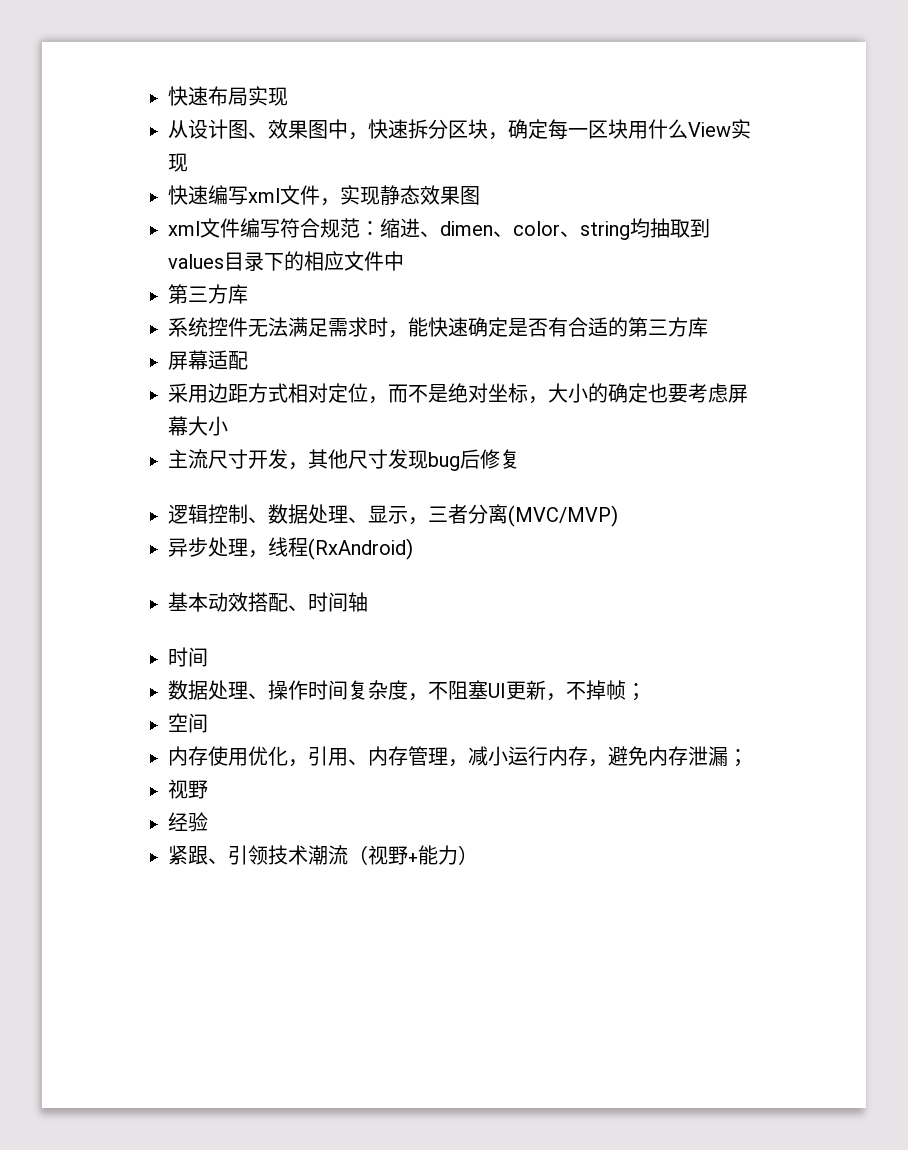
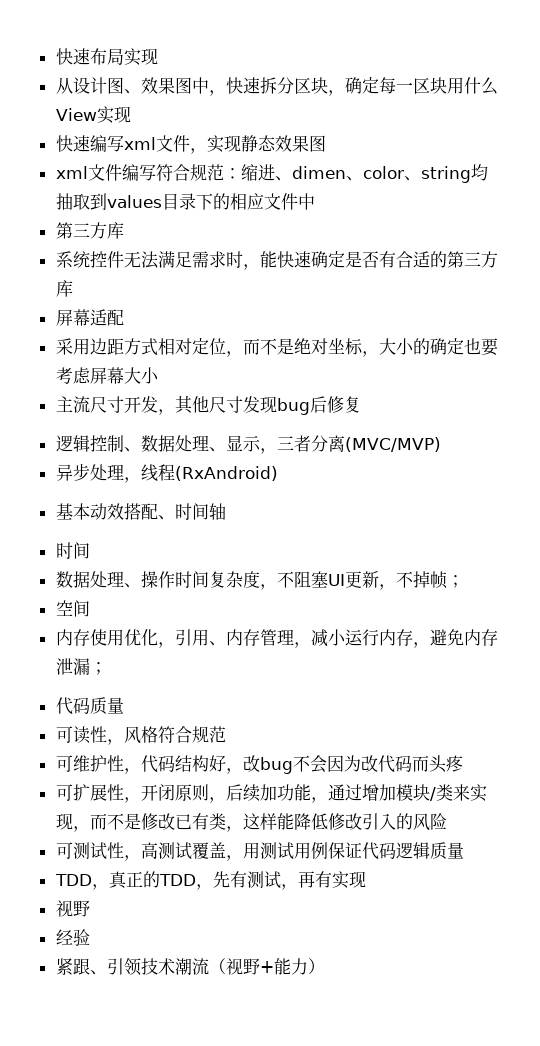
(748, 758) none -> [55,697,124,715] [55,726,226,745] [55,755,463,774] [55,784,487,803] [55,813,447,832] [55,842,464,861] [54,871,366,890] // 代码质量 // 可读性，风格符合规范 // 可维护性，代码结构好，改bug不会因为改代码而头疼 // 可扩展性，开闭原则，后续加功能，通过增加模块/类来实现，而不是修改已有类，这样能降低修改引入的风险 // 可测试性，高测试覆盖，用测试用例保证代码逻辑质量 // TDD，真正的TDD，先有测试，再有实现

